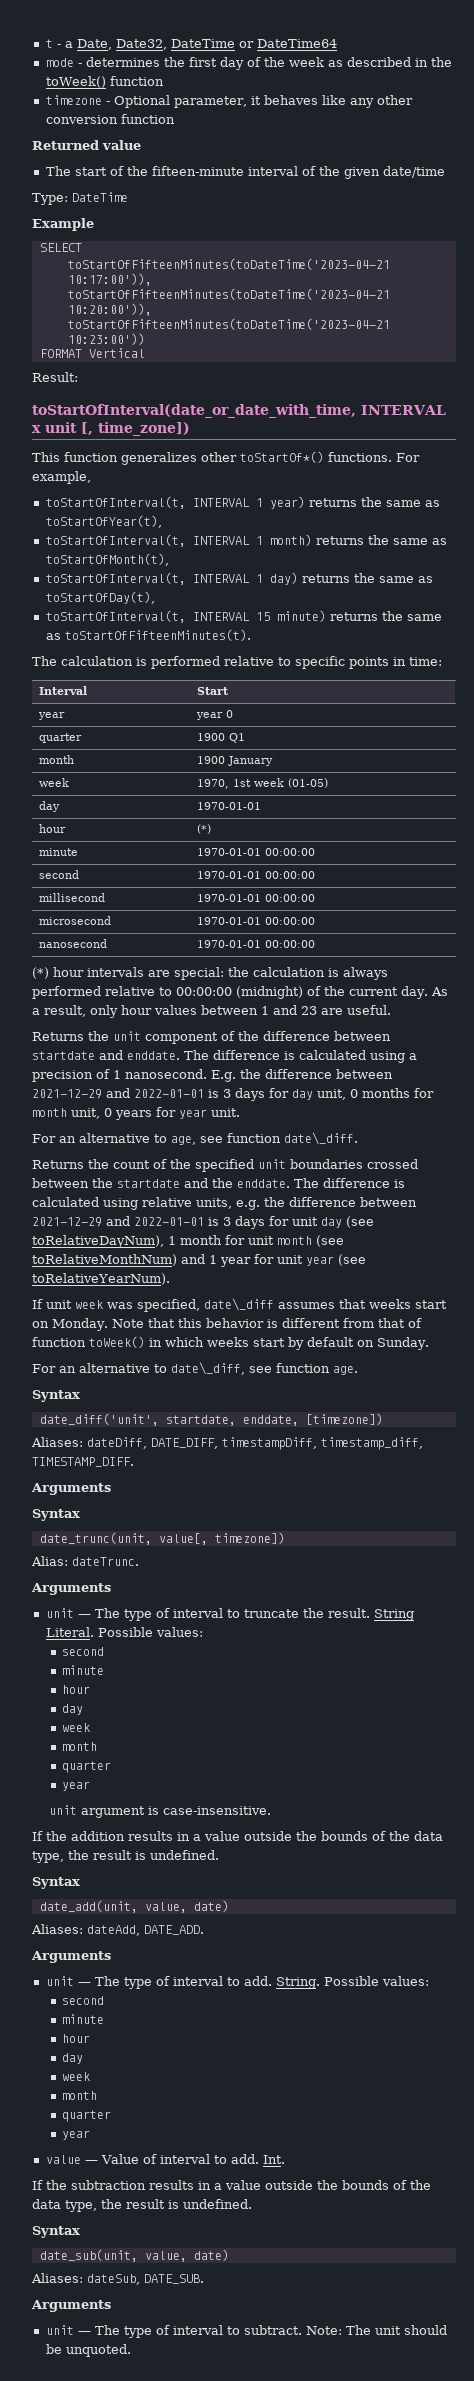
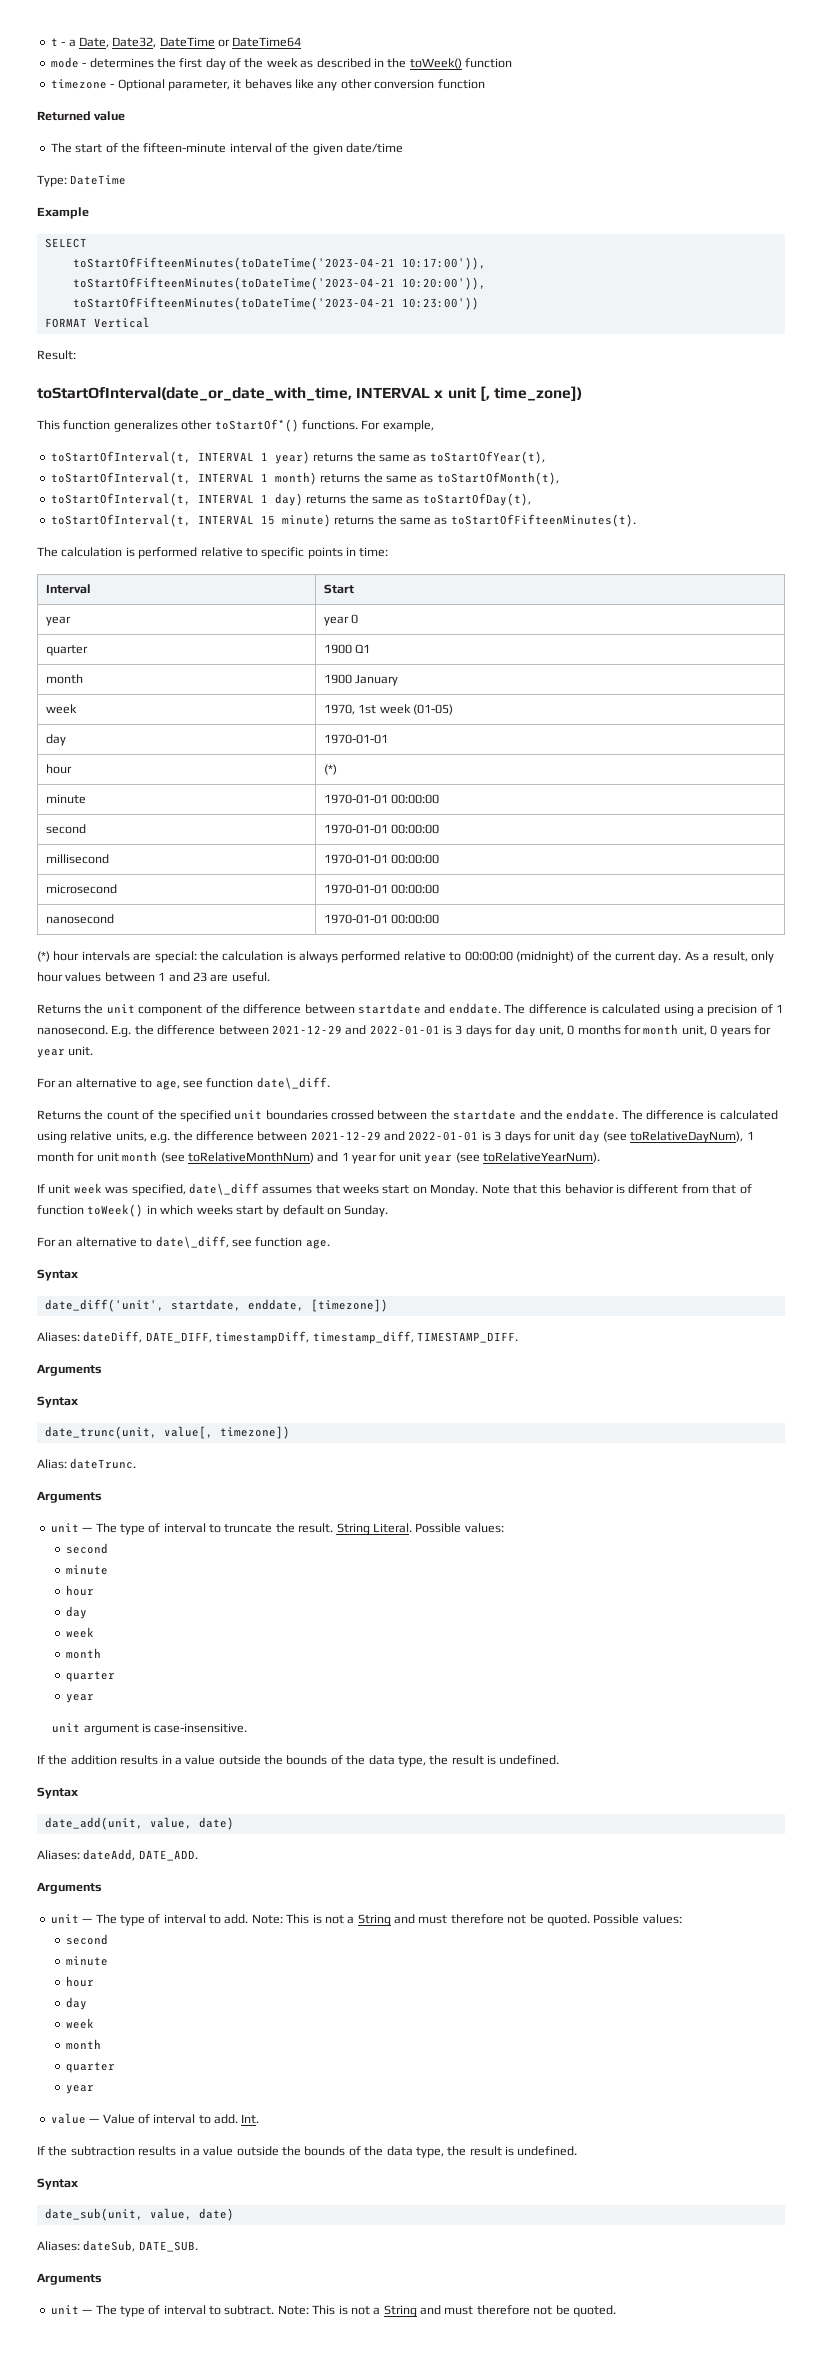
[275,1977,320,1989] String. -> [251,1914,590,1926] Note: This is not a String and must therefore not be quoted.
[345,2325,447,2335] [45,2344,131,2357] The unit should be unquoted. -> [312,2305,616,2317] This is not a String and must therefore not be quoted.

